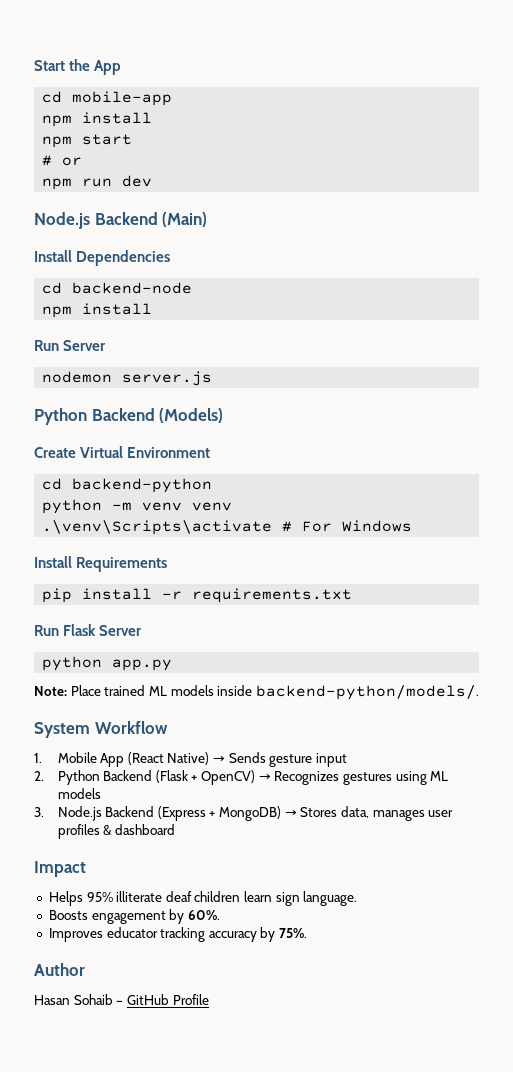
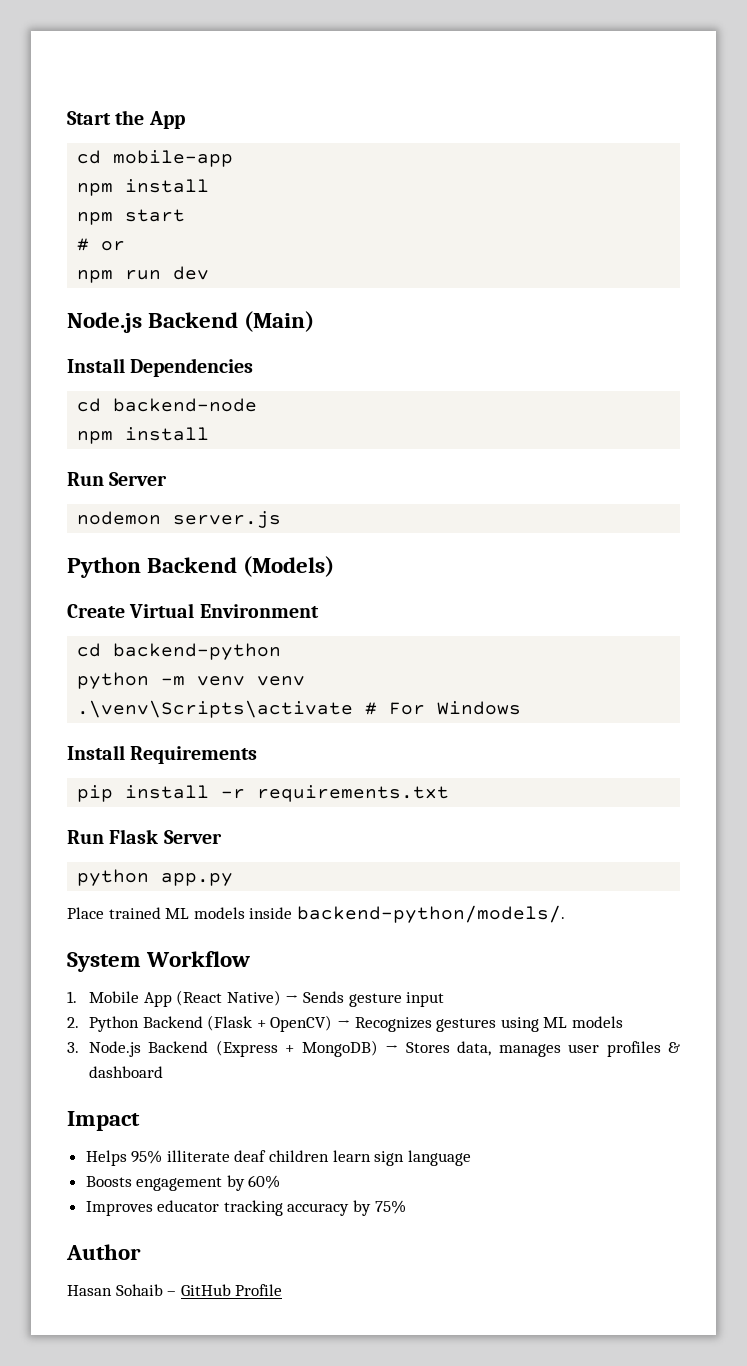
[34,686,67,696] Note: -> (234, 879) none
[303,891,358,906] language. -> [407,1150,471,1166] language
[187,910,220,920] 60%. -> [248,1175,281,1189] 60%
[279,928,308,938] 75%. -> [374,1200,406,1214] 75%

